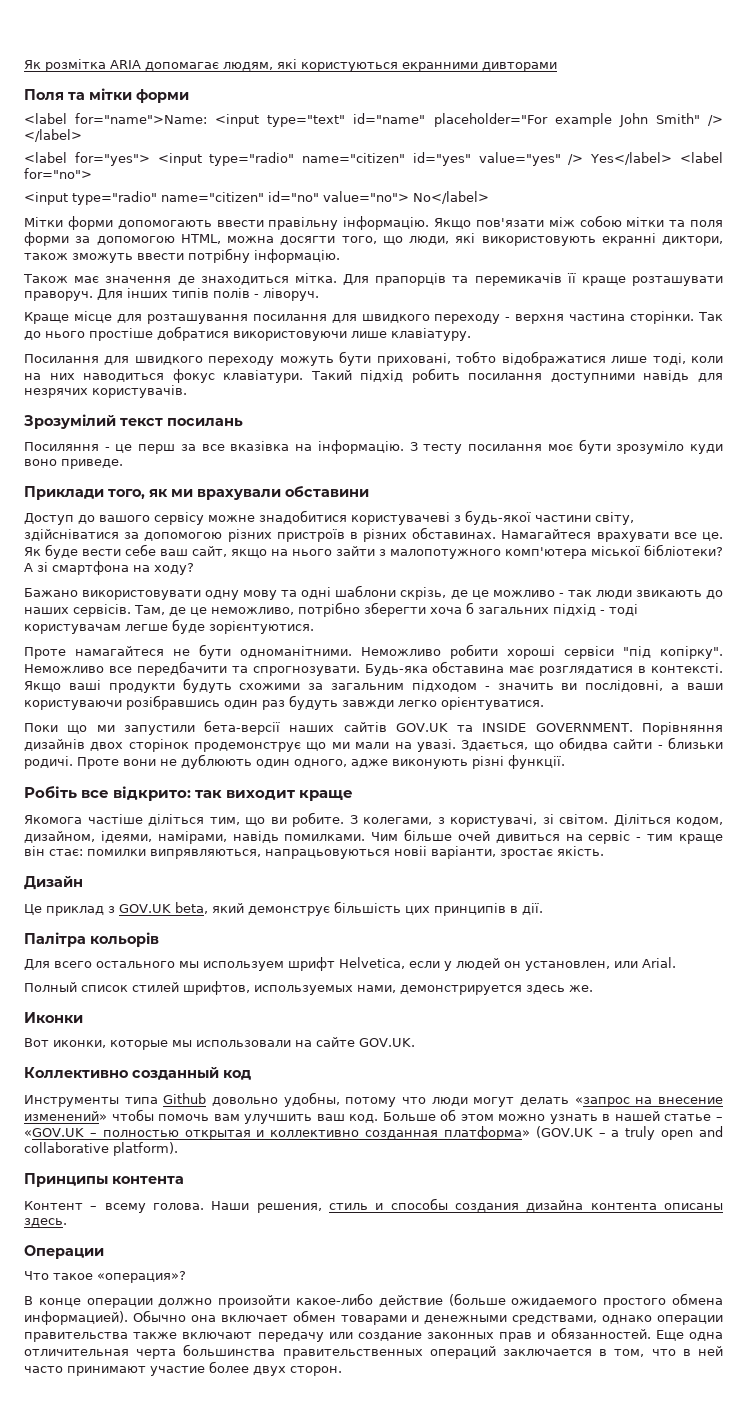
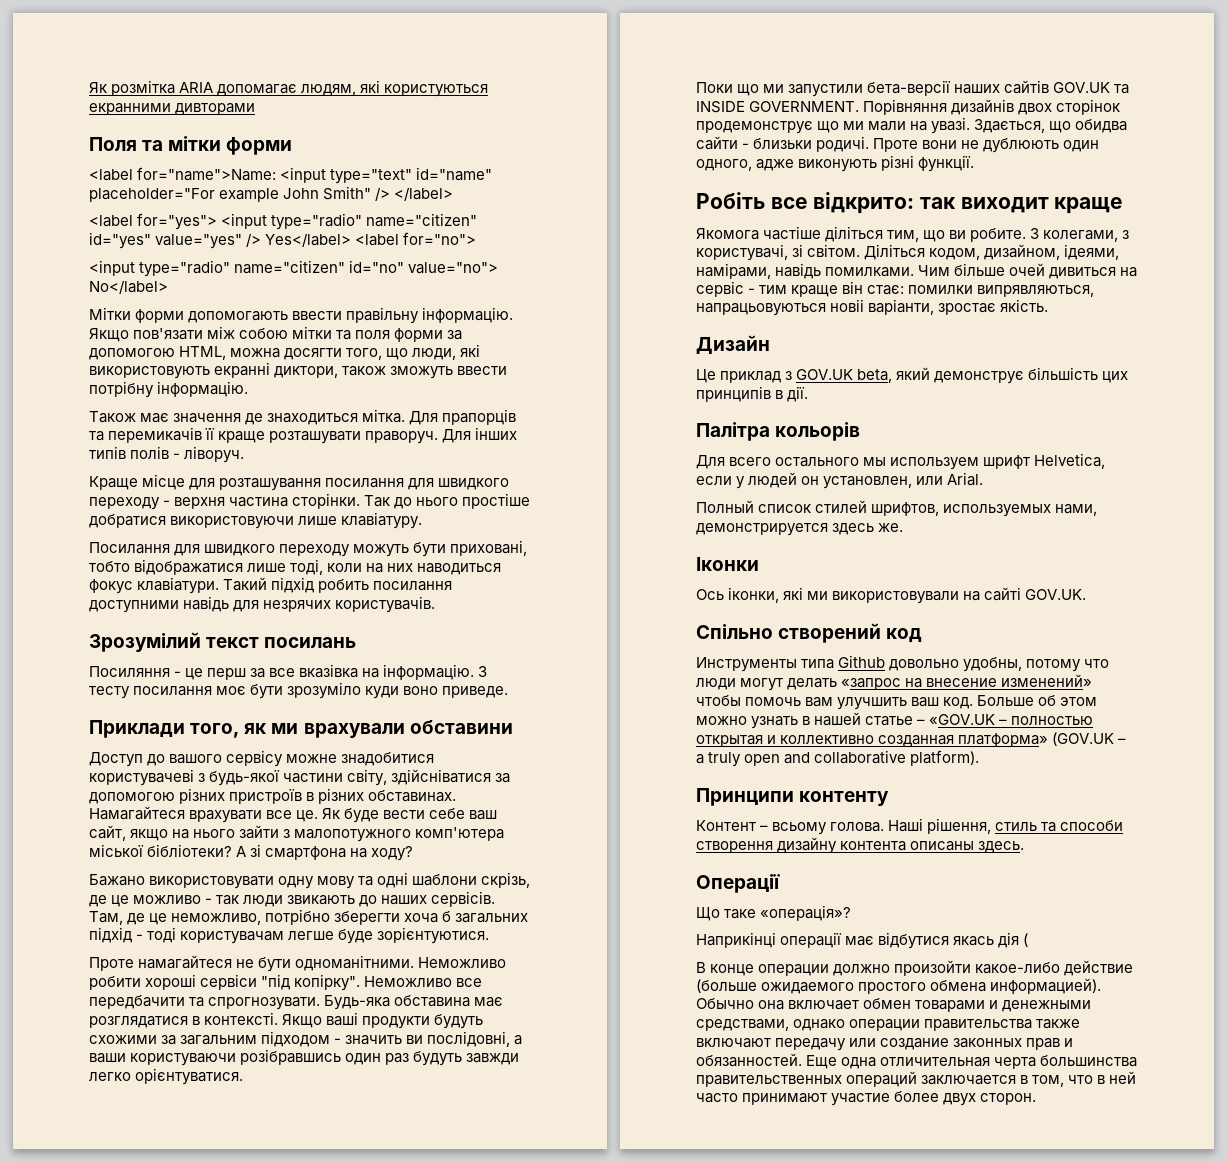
[24,1012,83,1023] [24,1037,355,1050] Иконки // Вот иконки, которые мы использовали на сайте -> [696,557,759,571] [696,587,1022,604] Іконки // Ось іконки, які ми використовували на сайті
[24,1067,219,1080] Коллективно созданный -> [696,623,882,643] Спільно створений
[24,1173,184,1187] Принципы контента -> [696,788,890,806] Принципи контенту
[104,1198,723,1213] [24,1218,67,1227] [24,1245,104,1259] [24,1271,186,1283] всему голова. Наши решения, стиль и способы создания дизайна контента описаны здесь. // Операции // Что такое «операция»? -> [772,818,1124,835] [696,837,1025,854] [696,874,781,893] [696,905,852,921] [696,932,1029,949] всьому голова. Наші рішення, стиль та способи створення дизайну контента описаны здесь. // Операції // Що таке «операція»? // Наприкінці операції має відбутися якась дія (

